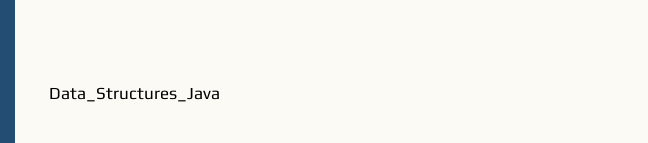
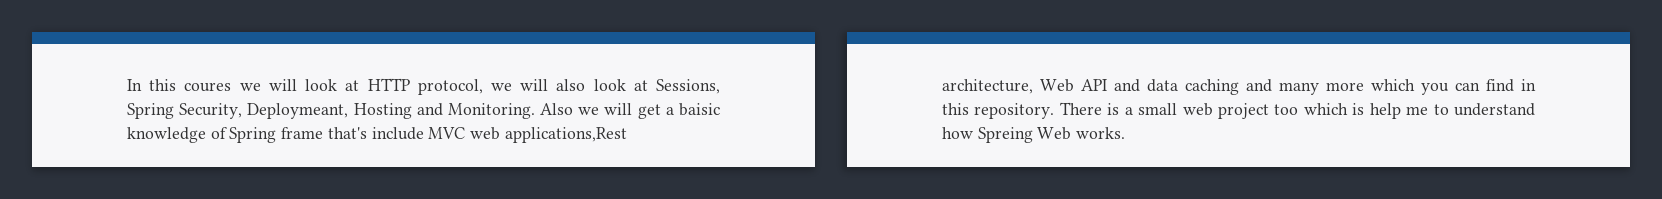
[49,87,220,102] Data_Structures_Java -> [127,78,721,95] [127,103,720,119] [127,127,627,143] [942,79,1536,95] [942,102,1535,119] [942,127,1126,143] In this coures we will look at HTTP protocol, we will also look at Sessions, Spring Security, Deploymeant, Hosting and Monitoring. Also we will get a baisic knowledge of Spring frame that's include MVC web applications,Rest architecture, Web API and data caching and many more which you can find in this repository. There is a small web project too which is help me to understand how Spreing Web works.

